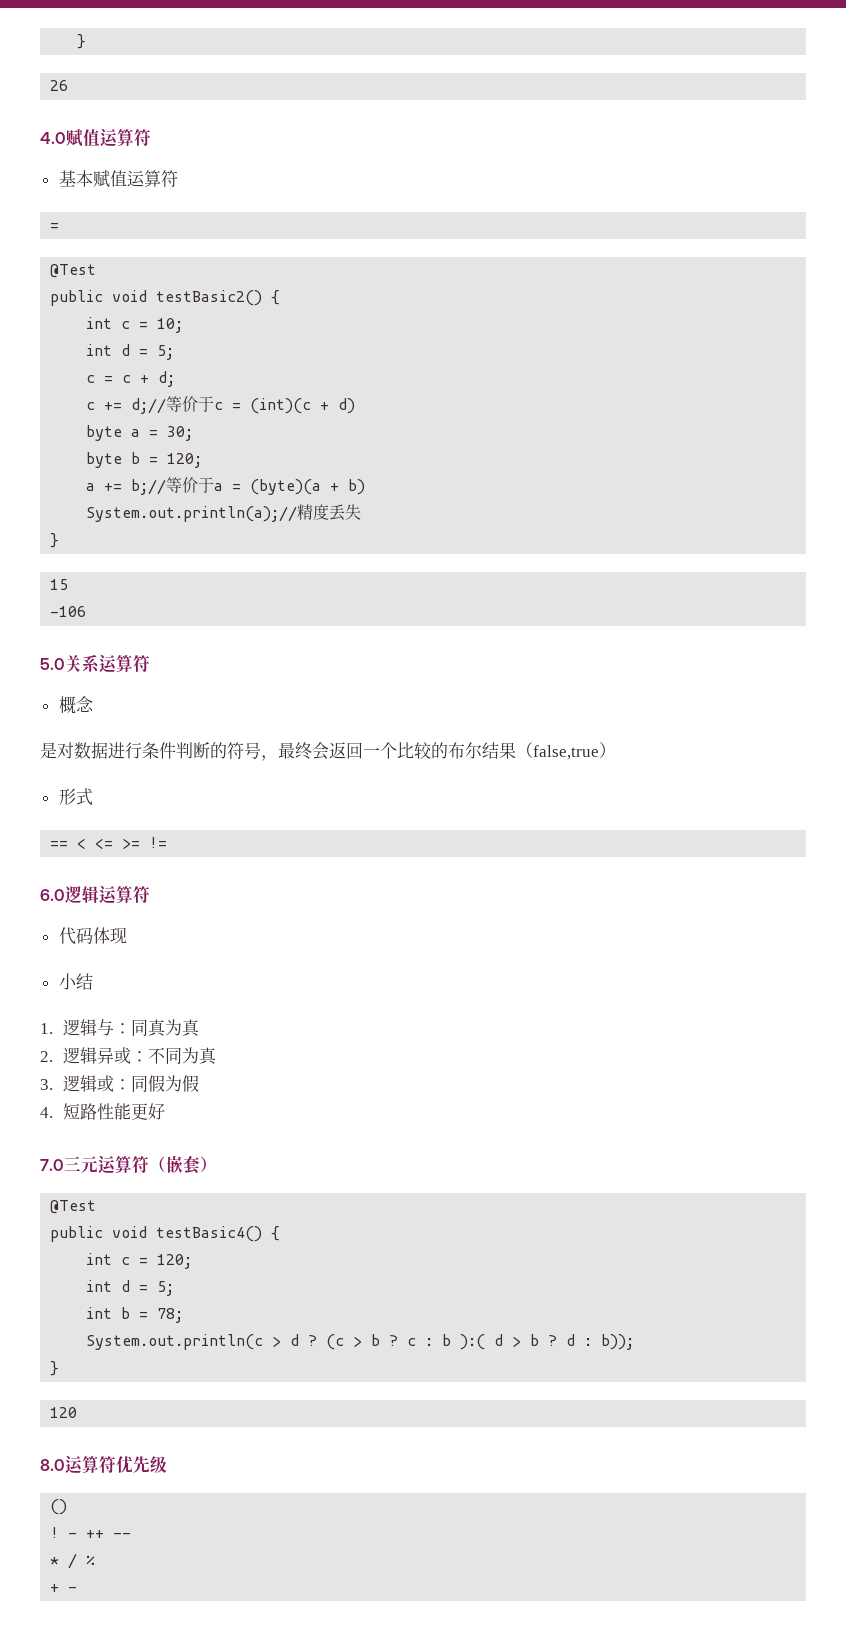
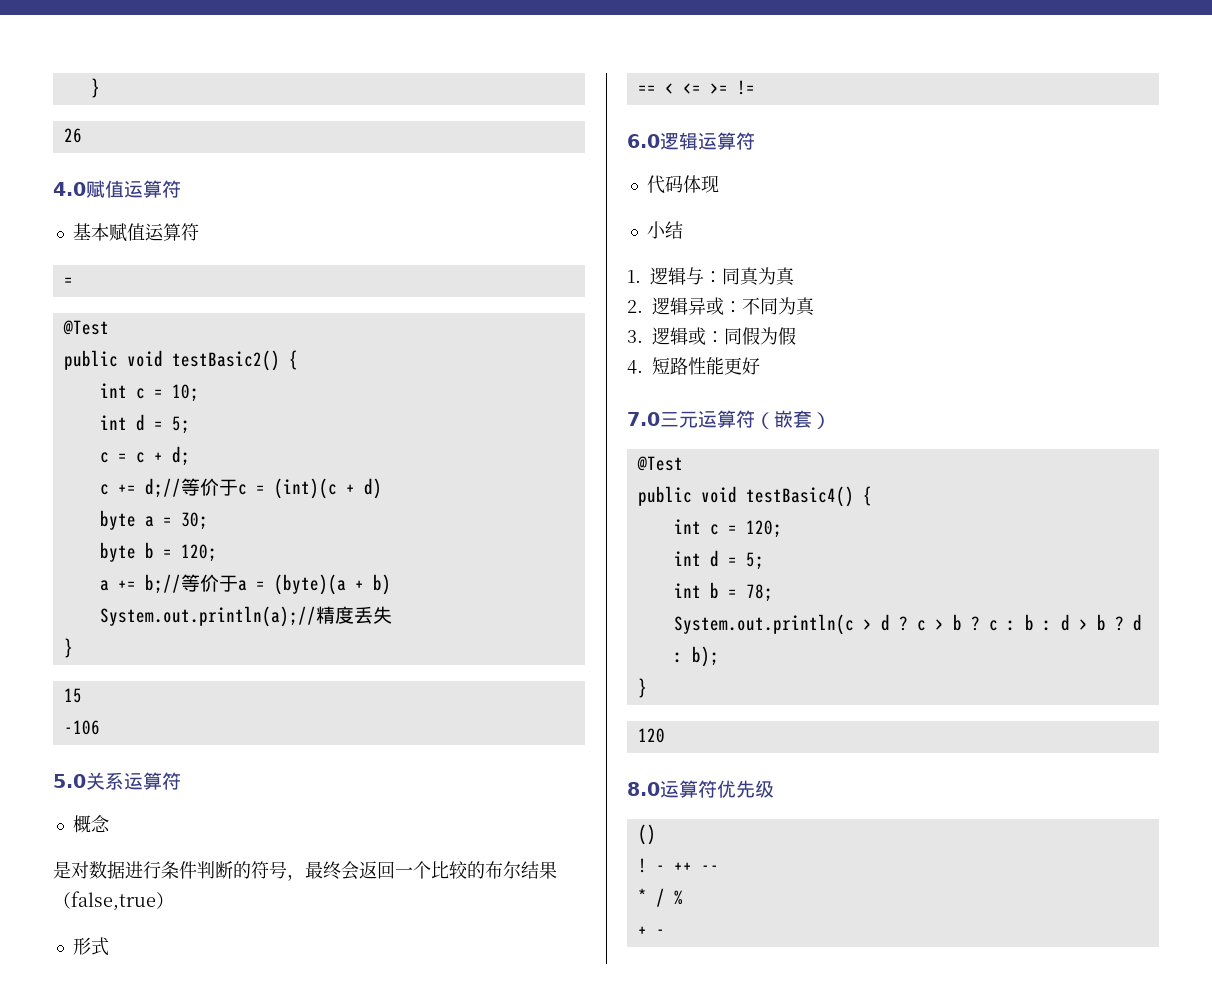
[326,1334,345,1350] (c -> [916,620,926,631] c
[460,1334,486,1350] ):( -> [1042,620,1052,631] :
[601,1334,635,1350] b)); -> [691,646,719,667] b);

